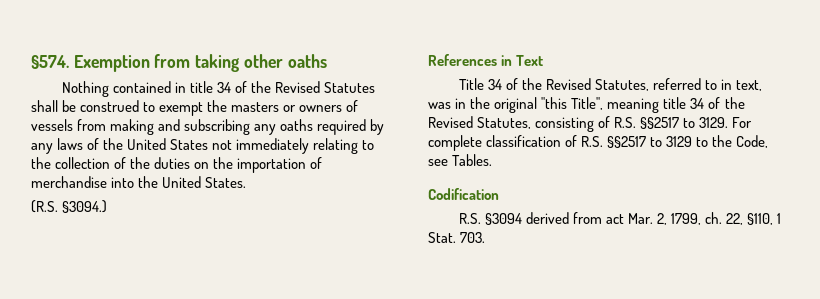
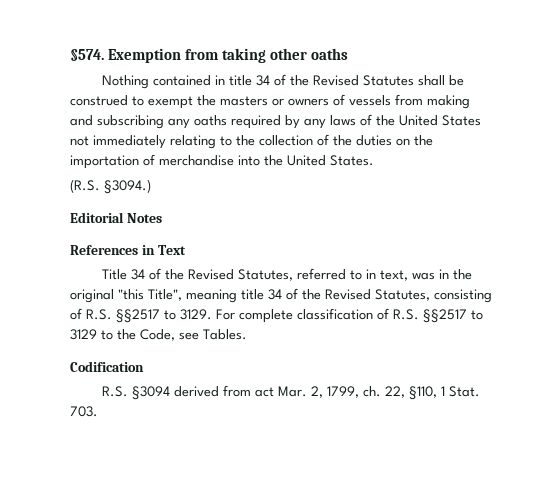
(108, 206) none -> [70,212,162,223] // Editorial Notes

